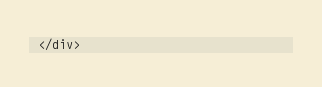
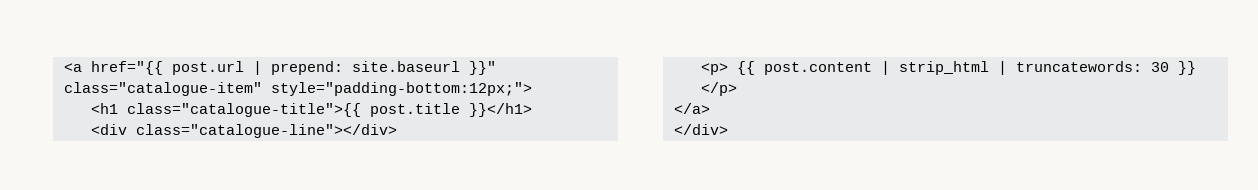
(37, 44) none -> [63,61,496,75] [63,82,532,96] [90,103,532,117] [90,124,397,138] [700,61,1196,75] [700,82,737,96] [673,103,710,114] <a href="{{ post.url | prepend: site.baseurl }}" class="catalogue-item" style="padding-bottom:12px;"> // <h1 class="catalogue-title">{{ post.title }}</h1> // <div class="catalogue-line"></div> // <p> {{ post.content | strip_html | truncatewords: 30 }} </p> // </a> //

